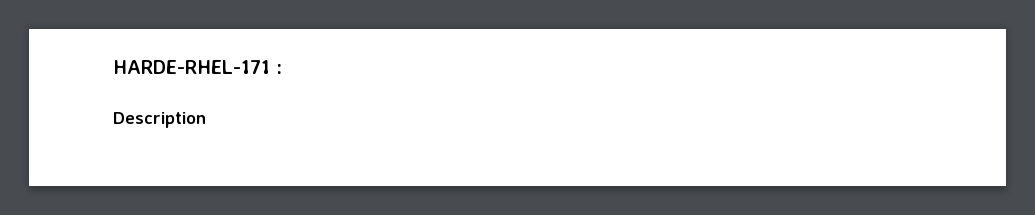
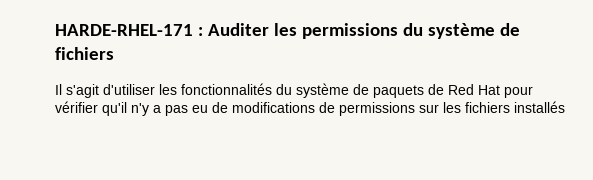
[113,112,206,128] // Description -> [207,23,520,39] [55,47,114,60] [55,83,533,98] [55,101,565,116] Auditer les permissions du système de fichiers // Il s'agit d'utiliser les fonctionnalités du système de paquets de Red Hat pour vérifier qu'il n'y a pas eu de modifications de permissions sur les fichiers installés

